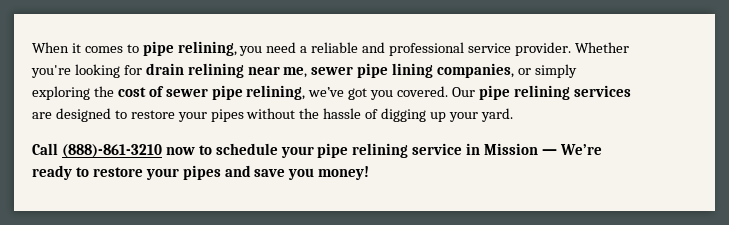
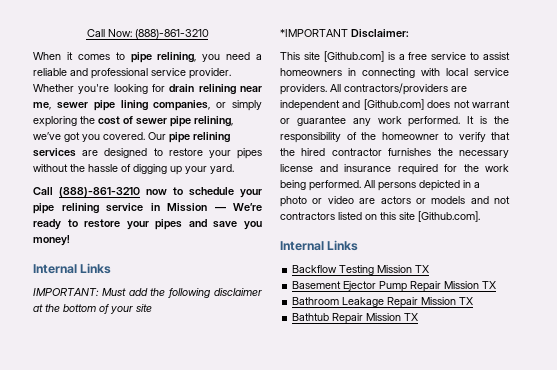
(32, 47) none -> [86,29,209,39] Call Now: (888)-861-3210 //
(370, 173) none -> [33,263,112,274] [33,288,262,298] [33,304,152,314] [280,29,409,38] [280,51,510,62] [280,68,509,78] [280,83,467,95] [280,99,510,111] [280,116,509,127] [280,132,510,143] [280,148,509,158] [280,164,509,175] [280,180,480,191] [280,196,510,207] [280,211,480,222] [280,240,359,251] [292,265,430,275] [292,281,497,292] [292,297,474,308] [292,313,419,324] // Internal Links // IMPORTANT: Must add the following disclaimer at the bottom of your site // *IMPORTANT Disclaimer: // This site [Github.com] is a free service to assist homeowners in connecting with local service providers. All contractors/providers are independent and [Github.com] does not warrant or guarantee any work performed. It is the responsibility of the homeowner to verify that the hired contractor furnishes the necessary license and insurance required for the work being performed. All persons depicted in a photo or video are actors or models and not contractors listed on this site [Github.com]. // Internal Links // Backflow Testing Mission TX // Basement Ejector Pump Repair Mission TX // Bathroom Leakage Repair Mission TX // Bathtub Repair Mission TX

